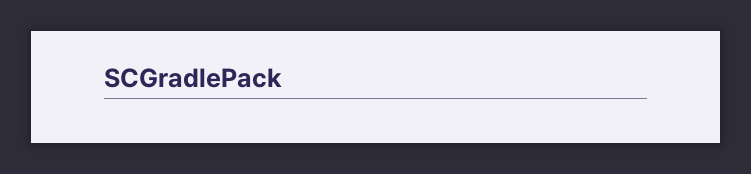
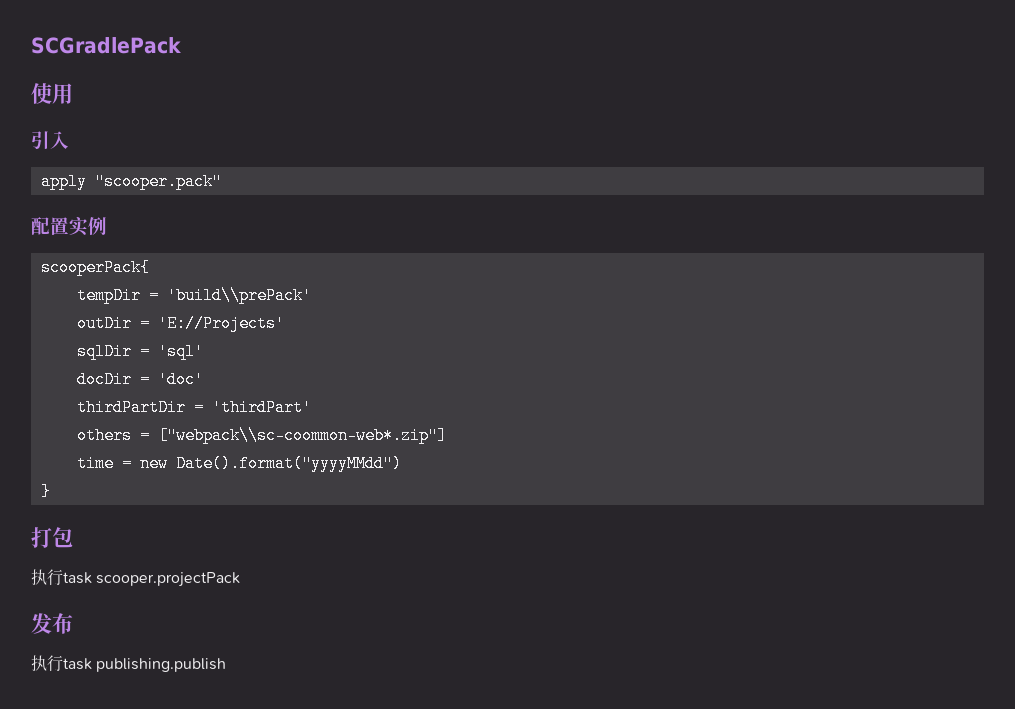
(282, 78) none -> [31,83,73,104] [31,131,69,150] [40,173,222,190] [31,217,107,236] [40,259,150,276] [76,287,312,304] [76,315,285,332] [76,343,204,360] [76,371,204,388] [76,399,312,416] [76,427,447,444] [76,455,402,472] [40,483,51,500] [31,527,73,548] [31,569,241,587] [31,613,73,634] [31,655,227,672] // 使用 // 引入 // apply "scooper.pack" // 配置实例 // scooperPack{ // tempDir = 'build\\prePack' // outDir = 'E://Projects' // sqlDir = 'sql' // docDir = 'doc' // thirdPartDir = 'thirdPart' // others = ["webpack\\sc-coommon-web*.zip"] // time = new Date().format("yyyyMMdd") // } // 打包 // 执行task scooper.projectPack // 发布 // 执行task publishing.publish

